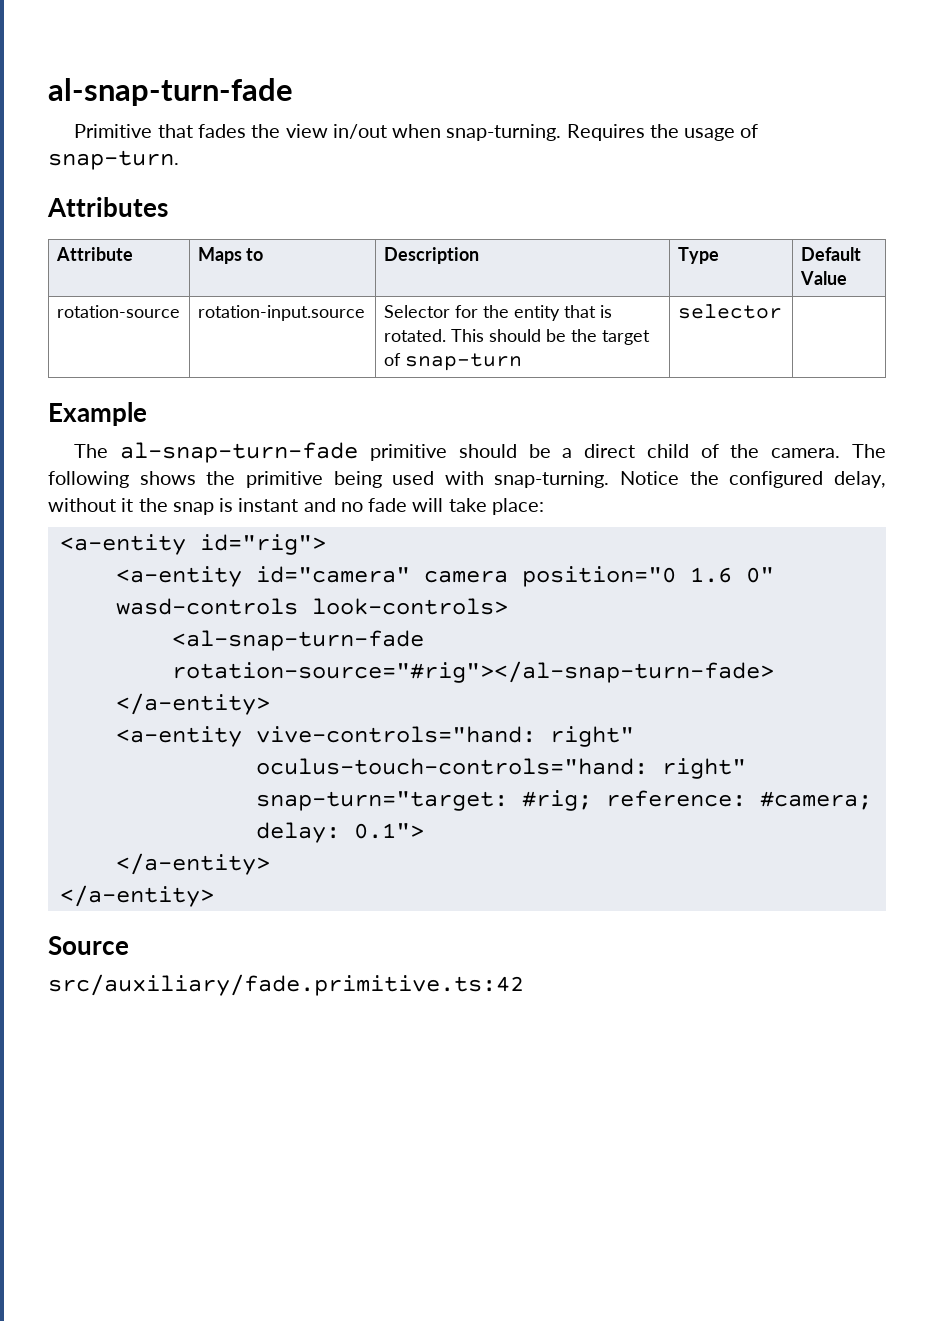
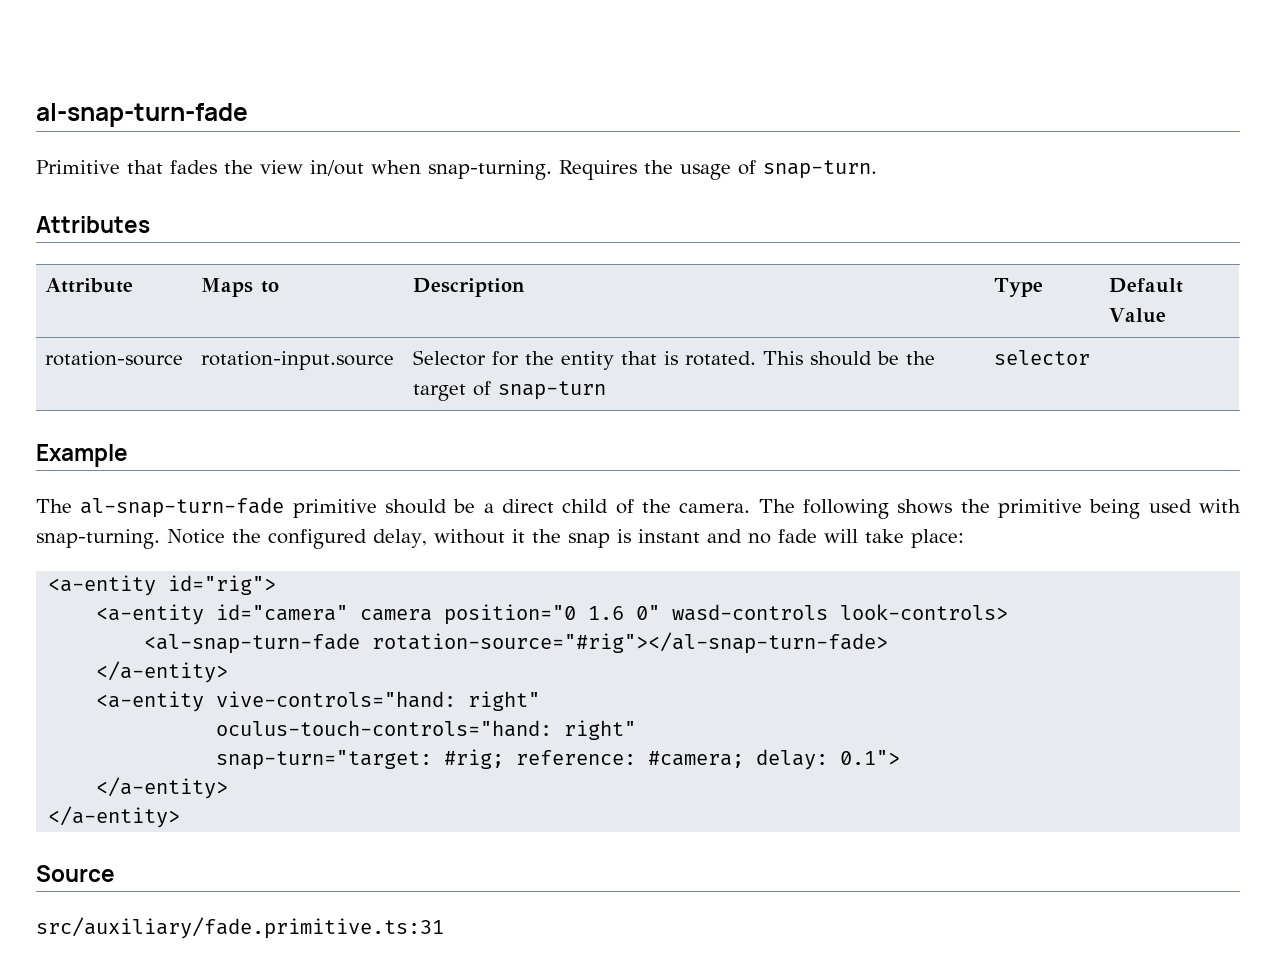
[48,974,524,996] src/auxiliary/fade.primitive.ts:42 -> [36,917,444,939] src/auxiliary/fade.primitive.ts:31

